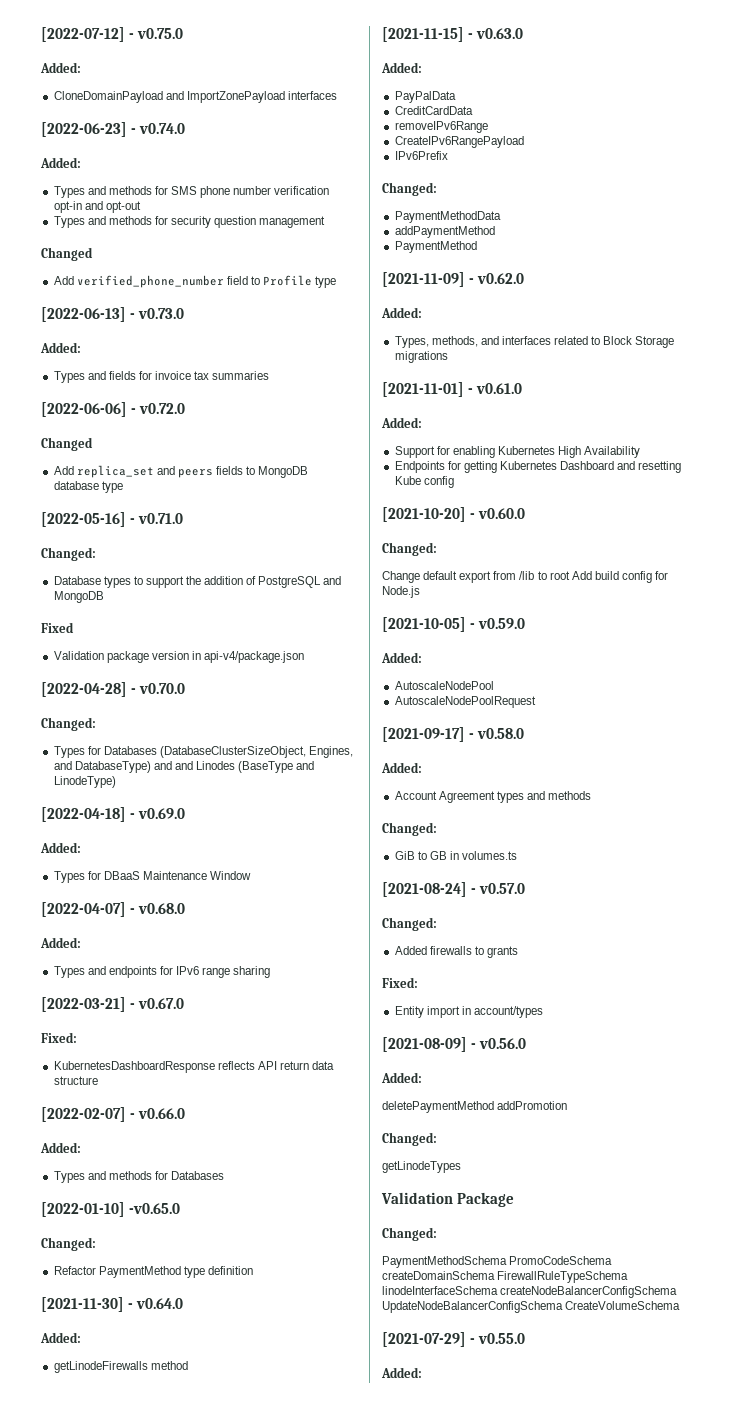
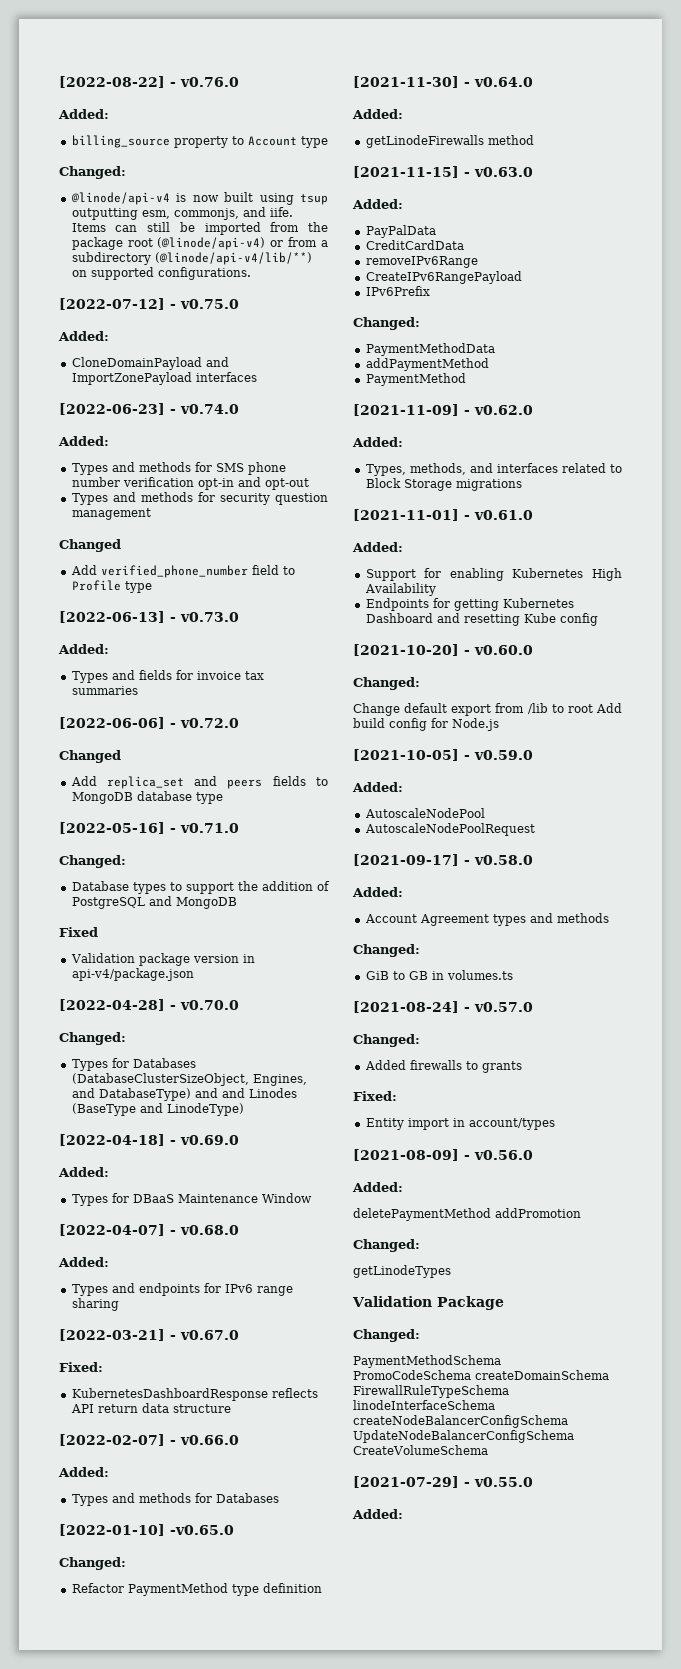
(41, 34) none -> [59,76,239,88] [58,109,109,119] [71,135,328,148] [59,166,126,179] [70,192,328,205] [71,207,293,220] [71,222,328,235] [71,237,328,250] [71,252,312,265] [71,267,251,280] [2022-08-22] - v0.76.0 // Added: // billing_source property to Account type // Changed: // @linode/api-v4 is now built using tsup outputting esm, commonjs, and iife. Items can still be imported from the package root (@linode/api-v4) or from a subdirectory (@linode/api-v4/lib/**) on supported configurations. //

